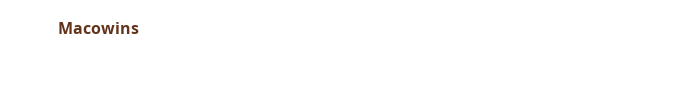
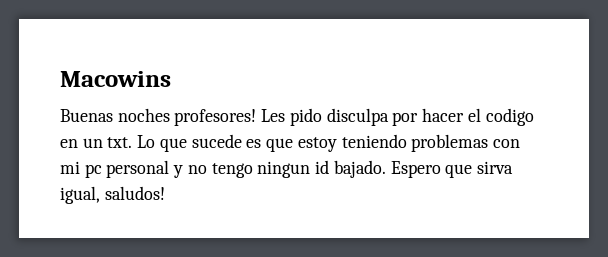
(139, 28) none -> [60,108,534,126] [60,134,520,152] [60,160,513,178] [60,186,165,204] // Buenas noches profesores! Les pido disculpa por hacer el codigo en un txt. Lo que sucede es que estoy teniendo problemas con mi pc personal y no tengo ningun id bajado. Espero que sirva igual, saludos!

